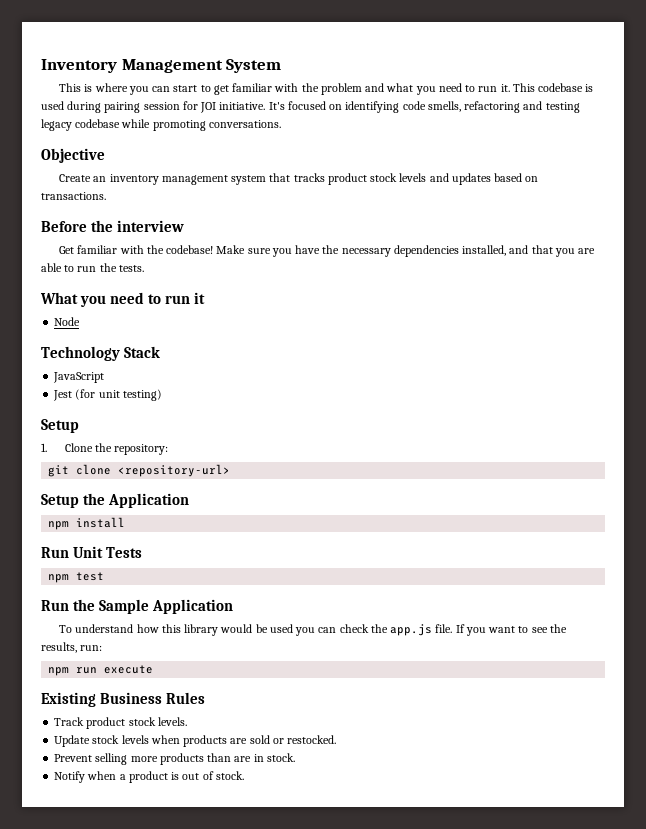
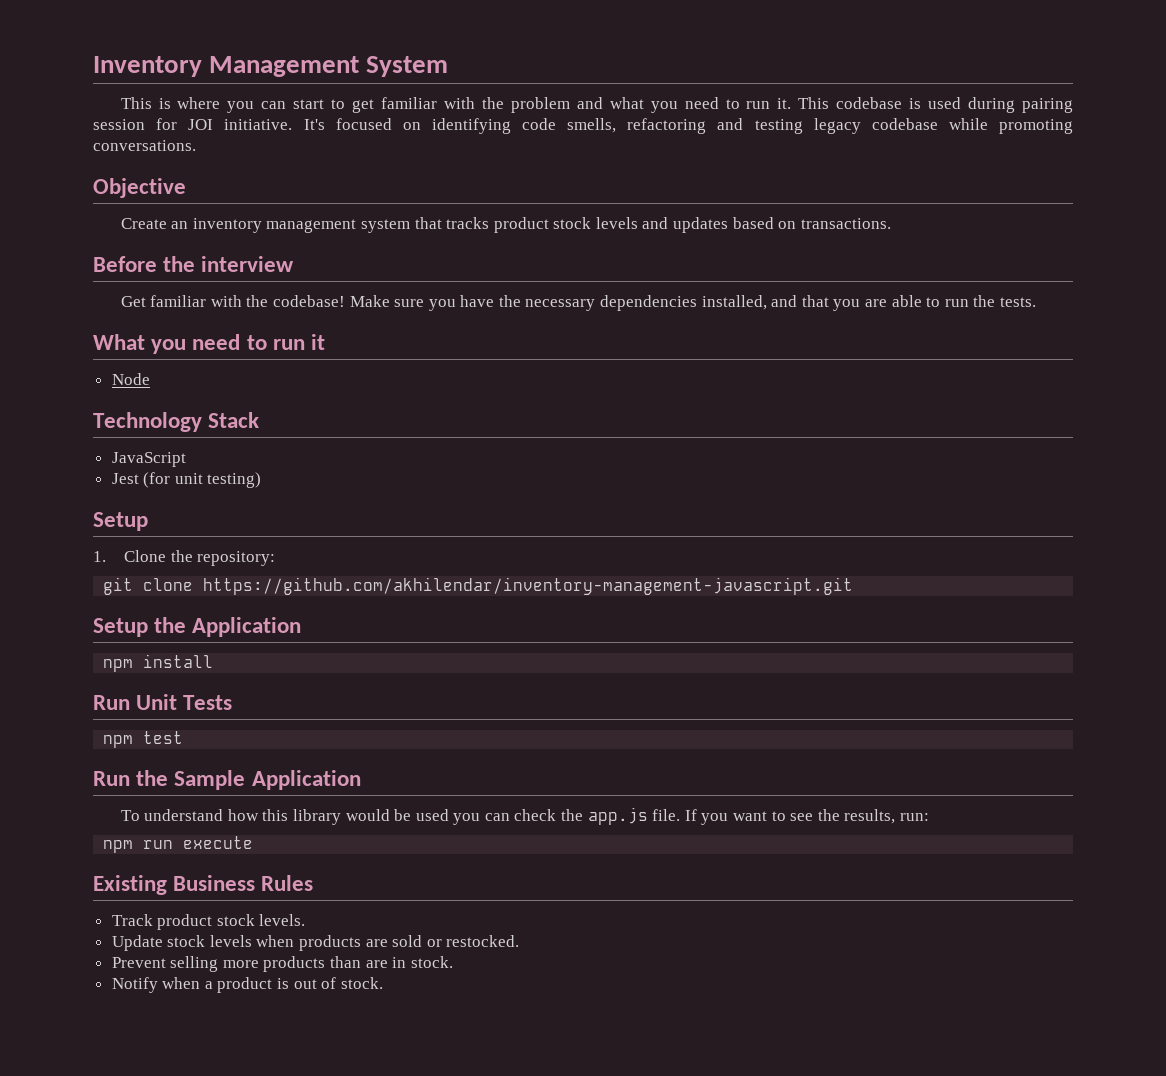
[118,464,231,477] <repository-url> -> [203,577,854,595] https://github.com/akhilendar/inventory-management-javascript.git

